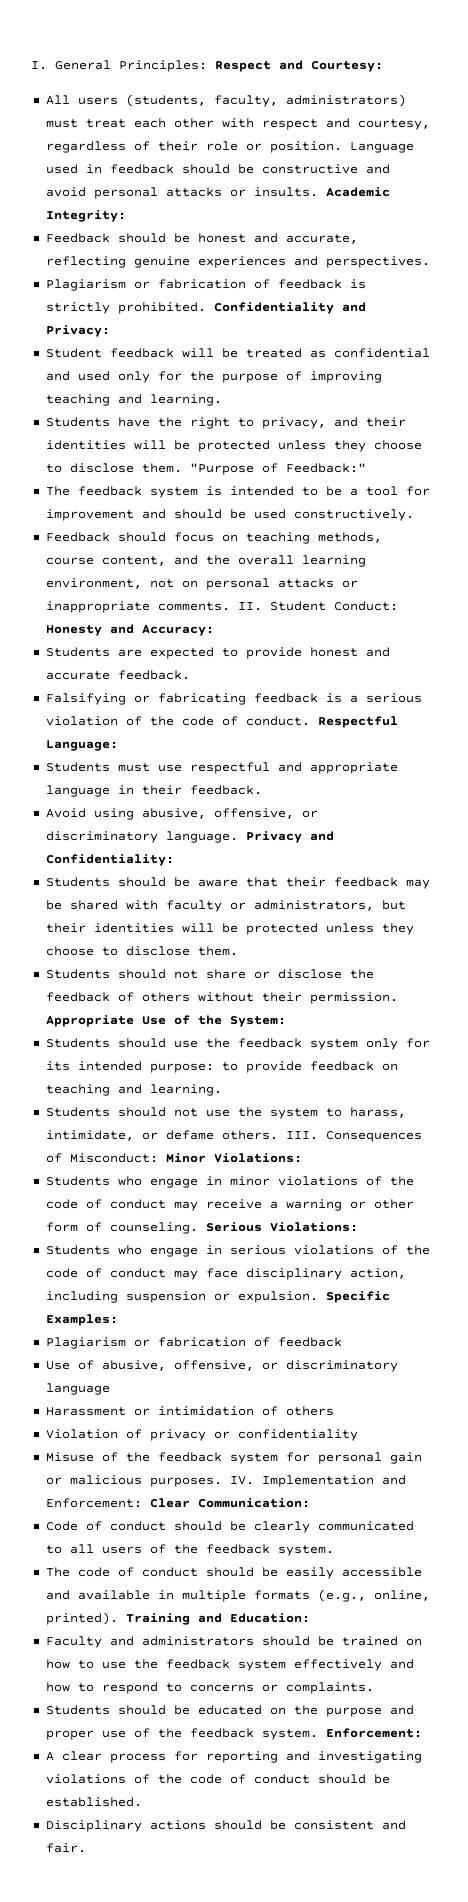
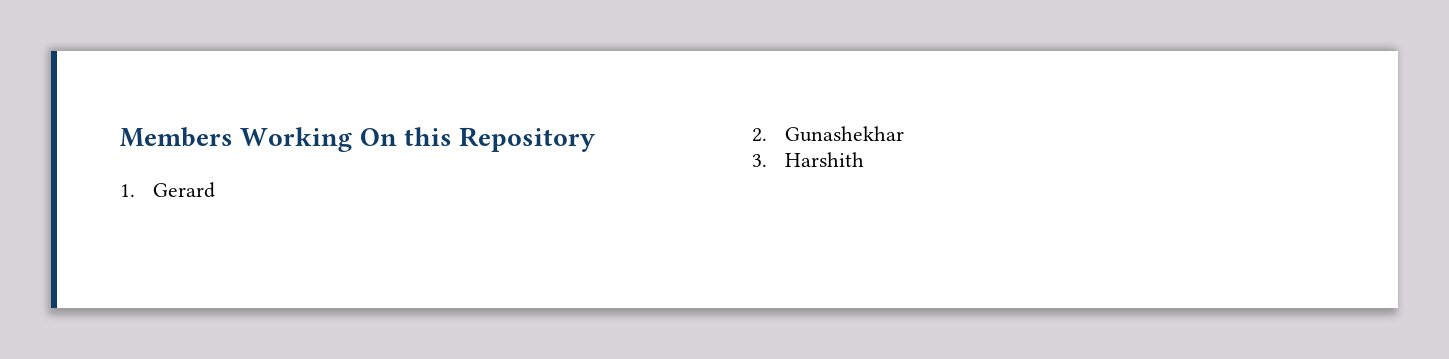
[31,60,383,72] [45,94,406,107] [45,118,430,130] [45,141,414,153] [45,164,390,174] [45,187,390,199] [45,210,126,222] [45,233,358,244] [45,256,430,268] [45,279,366,291] [45,302,366,314] [45,325,110,337] [45,348,430,358] [45,371,382,383] [45,394,222,406] [45,417,406,429] [45,440,422,452] [45,463,366,475] [45,486,430,498] [45,509,414,521] [45,532,382,544] [45,555,366,567] [45,578,358,590] [45,601,398,613] [45,624,214,636] [45,647,390,659] [45,670,190,680] [45,693,422,705] [45,716,398,728] [45,740,118,751] [45,762,398,774] [45,785,262,797] [45,808,318,820] [45,831,334,843] [45,854,174,866] [45,877,430,889] [45,900,406,912] [45,923,414,935] [45,946,238,956] [45,969,374,979] [45,992,398,1004] [45,1015,286,1027] [45,1038,430,1050] [45,1061,398,1073] [45,1084,222,1096] [45,1107,406,1119] [45,1130,422,1142] [45,1153,302,1163] [45,1176,414,1188] [45,1199,414,1211] [45,1222,358,1234] [45,1245,430,1257] [45,1268,406,1280] [45,1291,390,1303] [45,1314,118,1326] [45,1337,342,1349] [45,1360,398,1372] [45,1383,110,1395] [45,1406,334,1416] [45,1429,358,1441] [45,1452,422,1464] [45,1475,406,1487] [45,1498,310,1508] [45,1521,414,1533] [45,1544,334,1556] [45,1567,422,1579] [45,1589,430,1602] [45,1612,310,1625] [45,1636,422,1648] [45,1659,414,1671] [45,1682,374,1694] [45,1705,414,1717] [45,1728,422,1740] [45,1751,422,1763] [45,1774,390,1784] [45,1797,142,1807] [45,1820,406,1832] [45,1843,86,1853] I. General Principles: Respect and Courtesy: // All users (students, faculty, administrators) must treat each other with respect and courtesy, regardless of their role or position. Language used in feedback should be constructive and avoid personal attacks or insults. Academic Integrity: // Feedback should be honest and accurate, reflecting genuine experiences and perspectives. // Plagiarism or fabrication of feedback is strictly prohibited. Confidentiality and Privacy: // Student feedback will be treated as confidential and used only for the purpose of improving teaching and learning. // Students have the right to privacy, and their identities will be protected unless they choose to disclose them. "Purpose of Feedback:" // The feedback system is intended to be a tool for improvement and should be used constructively. // Feedback should focus on teaching methods, course content, and the overall learning environment, not on personal attacks or inappropriate comments. II. Student Conduct: Honesty and Accuracy: // Students are expected to provide honest and accurate feedback. // Falsifying or fabricating feedback is a serious violation of the code of conduct. Respectful Language: // Students must use respectful and appropriate language in their feedback. // Avoid using abusive, offensive, or discriminatory language. Privacy and Confidentiality: // Students should be aware that their feedback may be shared with faculty or administrators, but their identities will be protected unless they choose to disclose them. // Students should not share or disclose the feedback of others without their permission. Appropriate Use of the System: // Students should use the feedback system only for its intended purpose: to provide feedback on teaching and learning. // Students should not use the system to harass, intimidate, or defame others. III. Consequences of Misconduct: Minor Violations: // Students who engage in minor violations of the code of conduct may receive a warning or other form of counseling. Serious Violations: // Students who engage in serious violations of the code of conduct may face disciplinary action, including suspension or expulsion. Specific Examples: // Plagiarism or fabrication of feedback // Use of abusive, offensive, or discriminatory language // Harassment or intimidation of others // Violation of privacy or confidentiality // Misuse of the feedback system for personal gain or malicious purposes. IV. Implementation and Enforcement: Clear Communication: // Code of conduct should be clearly communicated to all users of the feedback system. // The code of conduct should be easily accessible and available in multiple formats (e.g., online, printed). Training and Education: // Faculty and administrators should be trained on how to use the feedback system effectively and how to respond to concerns or complaints. // Students should be educated on the purpose and proper use of the feedback system. Enforcement: // A clear process for reporting and investigating violations of the code of conduct should be established. // Disciplinary actions should be consistent and fair. -> [120,127,596,152] [120,182,215,198] [752,126,904,142] [752,152,864,167] Members Working On this Repository // 1. Gerard // 2. Gunashekhar // 3. Harshith

